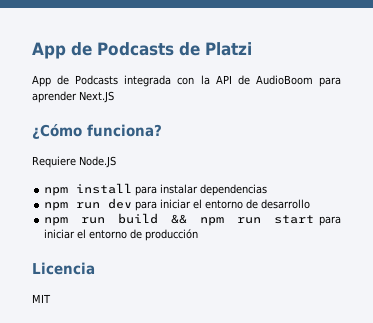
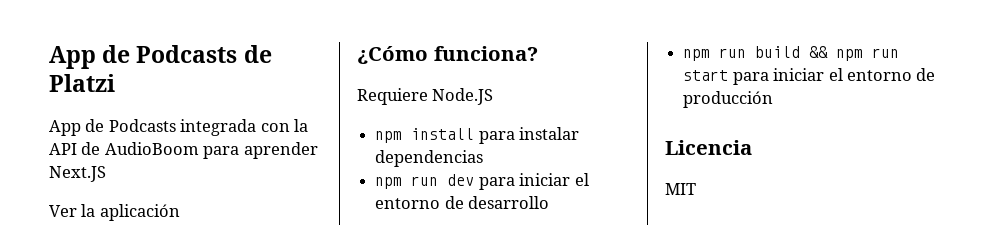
(114, 97) none -> [49,204,180,221] // Ver la aplicación

